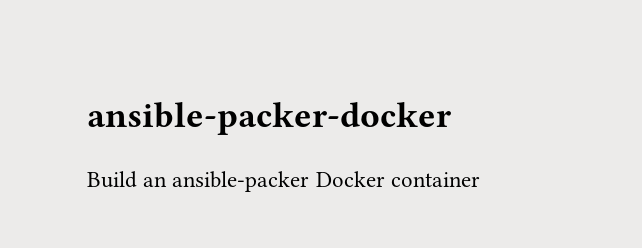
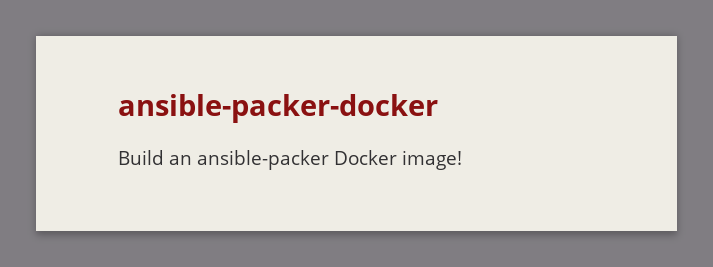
[390,172,480,187] container -> [402,150,462,170] image!

